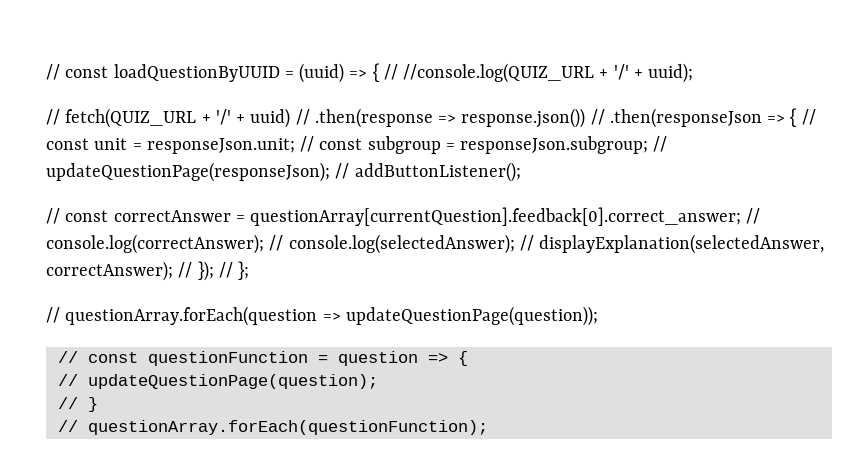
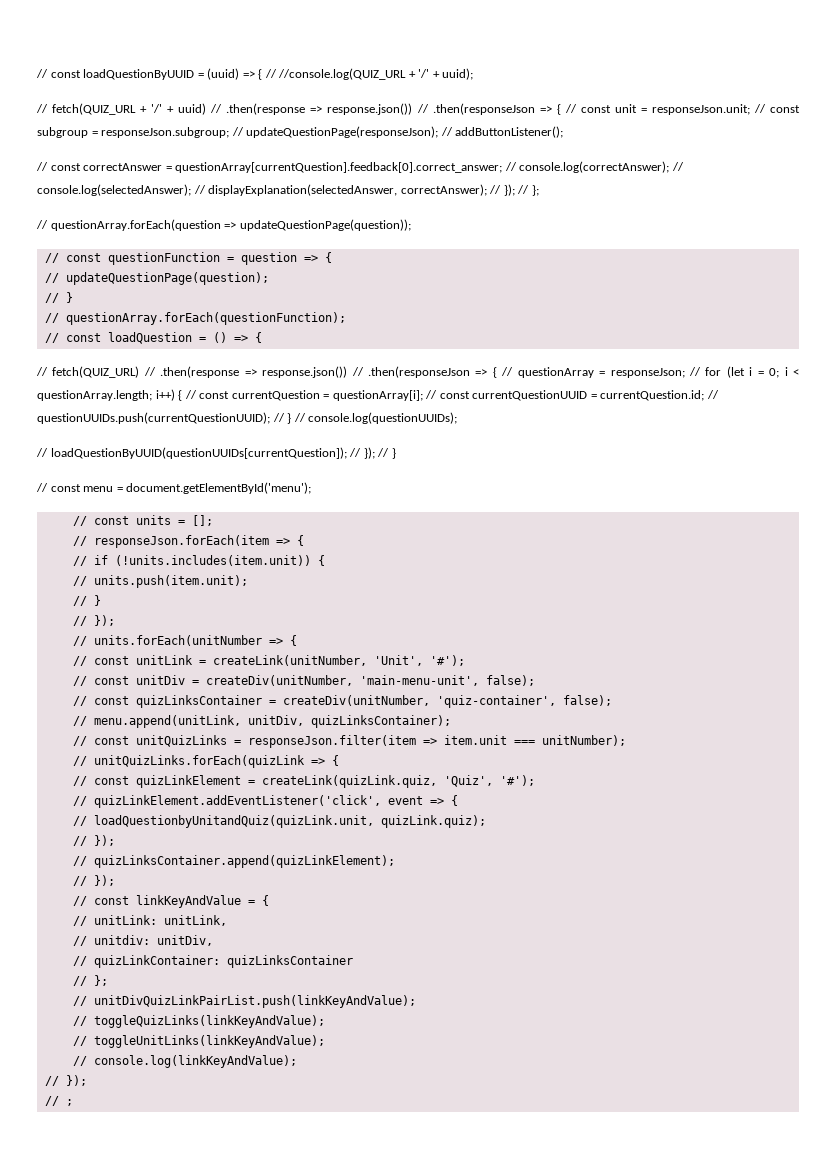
(488, 427) none -> [44,332,262,344] [36,366,800,378] [37,389,719,401] [37,412,458,424] [36,447,396,459] [36,482,312,494] [72,515,213,526] [72,535,304,548] [72,555,325,566] [72,575,248,588] [72,595,101,606] [72,615,115,626] [72,635,297,646] [72,655,465,666] [72,675,535,686] [72,695,612,708] [72,715,451,728] [72,735,626,748] [72,755,339,768] [72,775,535,788] [72,795,458,808] [72,815,486,828] [72,835,115,846] [72,855,395,868] [72,875,115,886] [72,895,269,908] [72,915,227,926] [72,935,213,946] [72,955,353,968] [72,975,108,986] [72,995,416,1008] [72,1015,325,1028] [72,1035,325,1048] [72,1055,297,1068] [44,1075,87,1086] [44,1096,73,1106] // // const loadQuestion = () => { // // fetch(QUIZ_URL) // .then(response => response.json()) // .then(responseJson => { // questionArray = responseJson; // for (let i = 0; i < questionArray.length; i++) { // const currentQuestion = questionArray[i]; // const currentQuestionUUID = currentQuestion.id; // questionUUIDs.push(currentQuestionUUID); // } // console.log(questionUUIDs); // // loadQuestionByUUID(questionUUIDs[currentQuestion]); // }); // } // // const menu = document.getElementById('menu'); // // const units = []; // // responseJson.forEach(item => { // // if (!units.includes(item.unit)) { // // units.push(item.unit); // // } // // }); // // units.forEach(unitNumber => { // // const unitLink = createLink(unitNumber, 'Unit', '#'); // // const unitDiv = createDiv(unitNumber, 'main-menu-unit', false); // // const quizLinksContainer = createDiv(unitNumber, 'quiz-container', false); // // menu.append(unitLink, unitDiv, quizLinksContainer); // // const unitQuizLinks = responseJson.filter(item => item.unit === unitNumber); // // unitQuizLinks.forEach(quizLink => { // // const quizLinkElement = createLink(quizLink.quiz, 'Quiz', '#'); // // quizLinkElement.addEventListener('click', event => { // // loadQuestionbyUnitandQuiz(quizLink.unit, quizLink.quiz); // // }); // // quizLinksContainer.append(quizLinkElement); // // }); // // const linkKeyAndValue = { // // unitLink: unitLink, // // unitdiv: unitDiv, // // quizLinkContainer: quizLinksContainer // // }; // // unitDivQuizLinkPairList.push(linkKeyAndValue); // // toggleQuizLinks(linkKeyAndValue); // // toggleUnitLinks(linkKeyAndValue); // // console.log(linkKeyAndValue); // // }); // // ;

